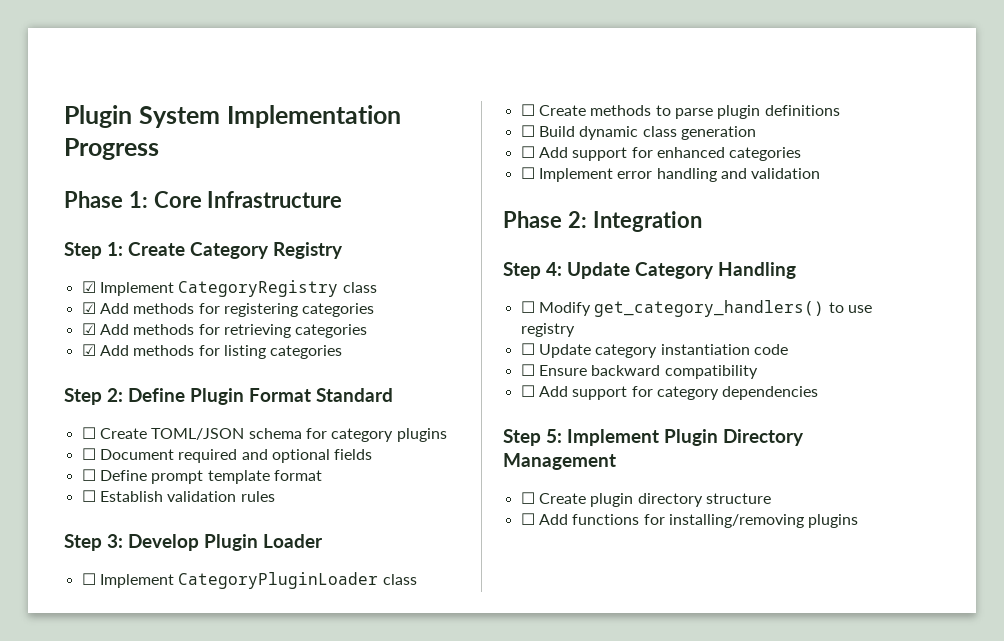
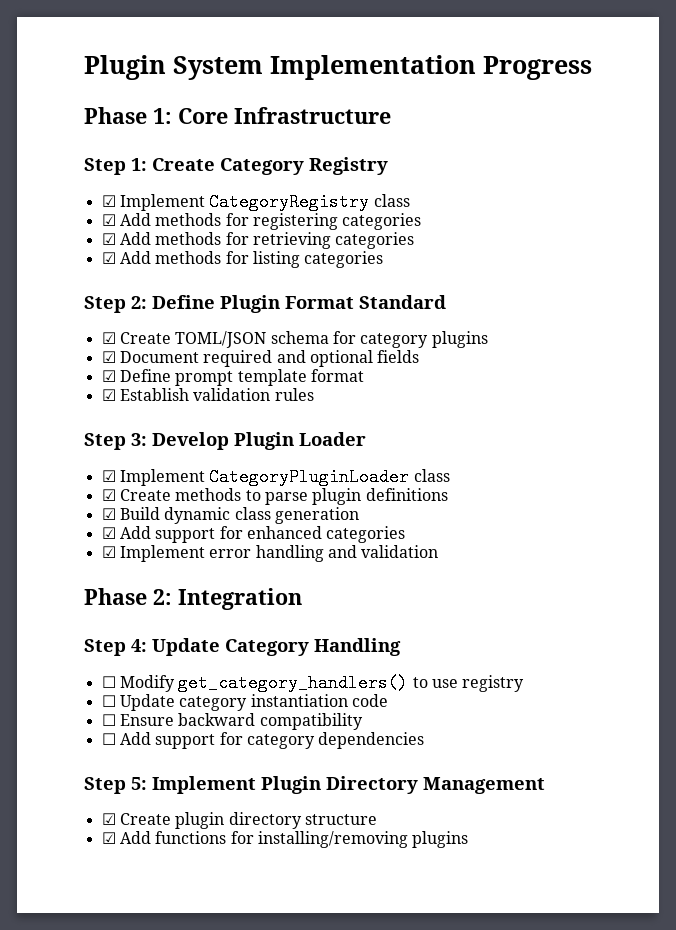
[81,427,96,439] ☐ -> [101,332,116,344] ☑
[81,448,96,460] ☐ -> [101,351,116,363] ☑
[81,469,96,481] ☐ -> [101,370,116,382] ☑
[81,490,96,502] ☐ -> [101,389,116,401] ☑
[81,573,96,585] ☐ -> [101,470,116,482] ☑
[520,104,535,116] ☐ -> [101,489,116,501] ☑
[520,125,535,137] ☐ -> [101,508,116,520] ☑
[520,146,535,158] ☐ -> [101,527,116,539] ☑
[520,167,535,179] ☐ -> [101,546,116,558] ☑
[520,492,535,504] ☐ -> [101,813,116,825] ☑
[520,513,535,525] ☐ -> [101,832,116,844] ☑

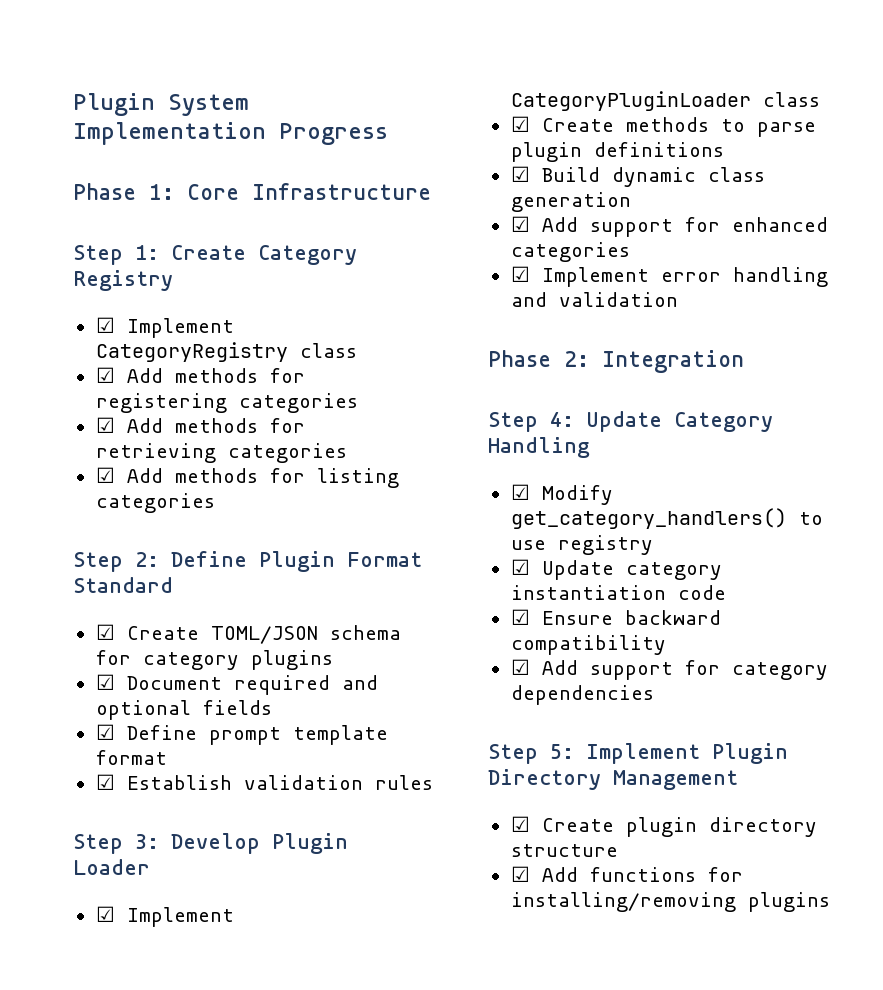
[101,676,116,688] ☐ -> [510,484,530,500] ☑
[101,695,116,707] ☐ -> [510,559,530,575] ☑
[101,714,116,726] ☐ -> [510,609,530,625] ☑
[101,733,116,745] ☐ -> [510,659,530,675] ☑

